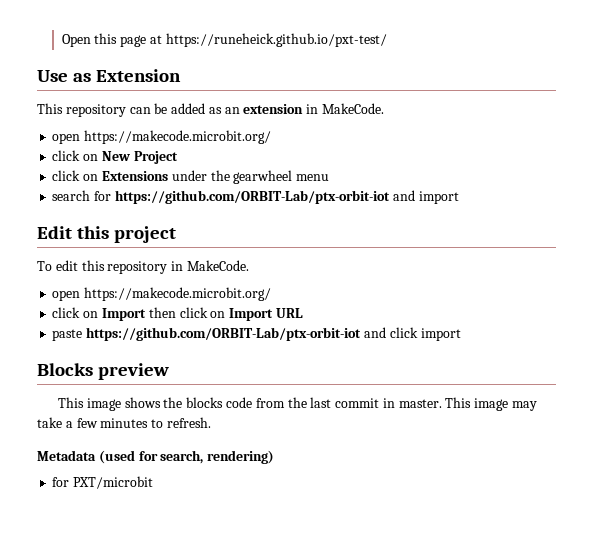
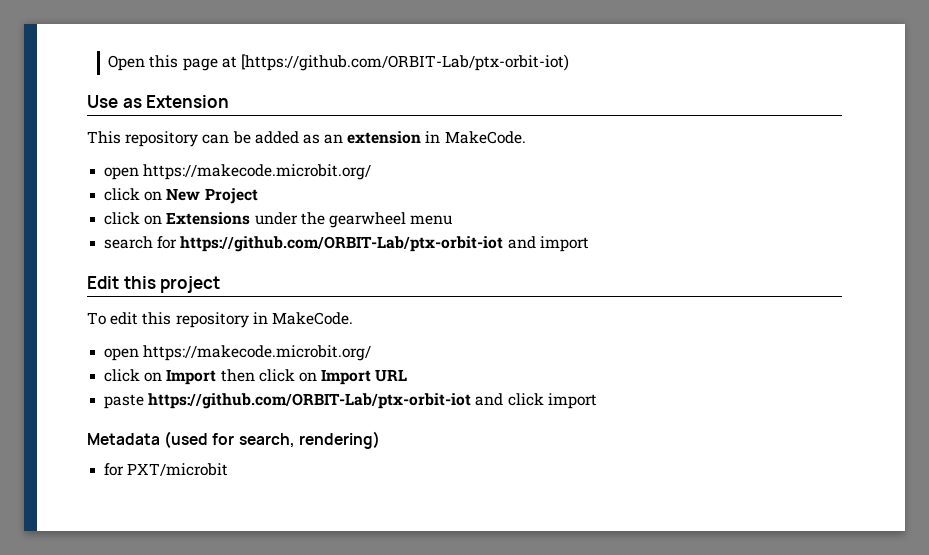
[165,33,387,47] https://runeheick.github.io/pxt-test/ -> [240,54,569,71] [https://github.com/ORBIT-Lab/ptx-orbit-iot)
[37,363,170,380] [58,397,537,411] [37,417,211,428] // Blocks preview // This image shows the blocks code from the last commit in master. This image may take a few minutes to refresh. -> (597, 401) none

